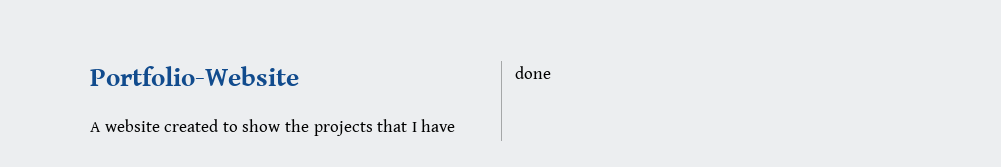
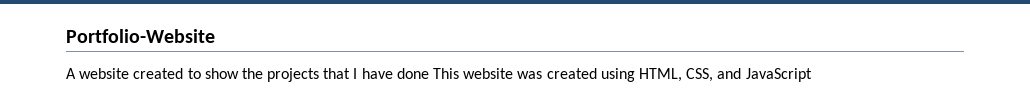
(551, 72) none -> [433,68,812,82] This website was created using HTML, CSS, and JavaScript

